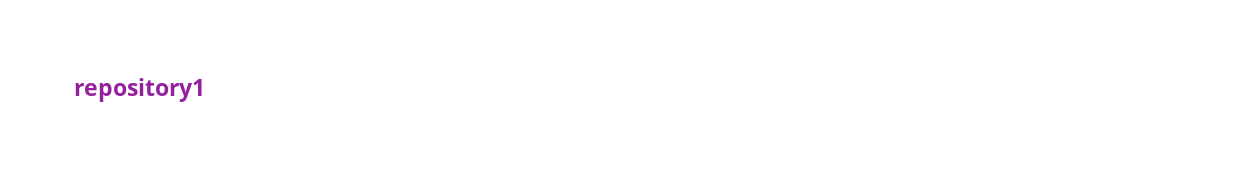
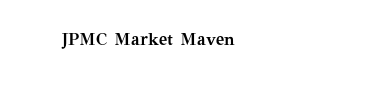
[74,78,205,102] repository1 -> [61,32,235,49] JPMC Market Maven

